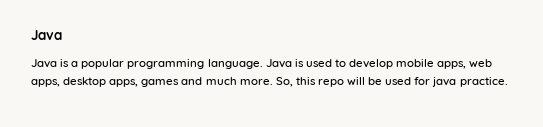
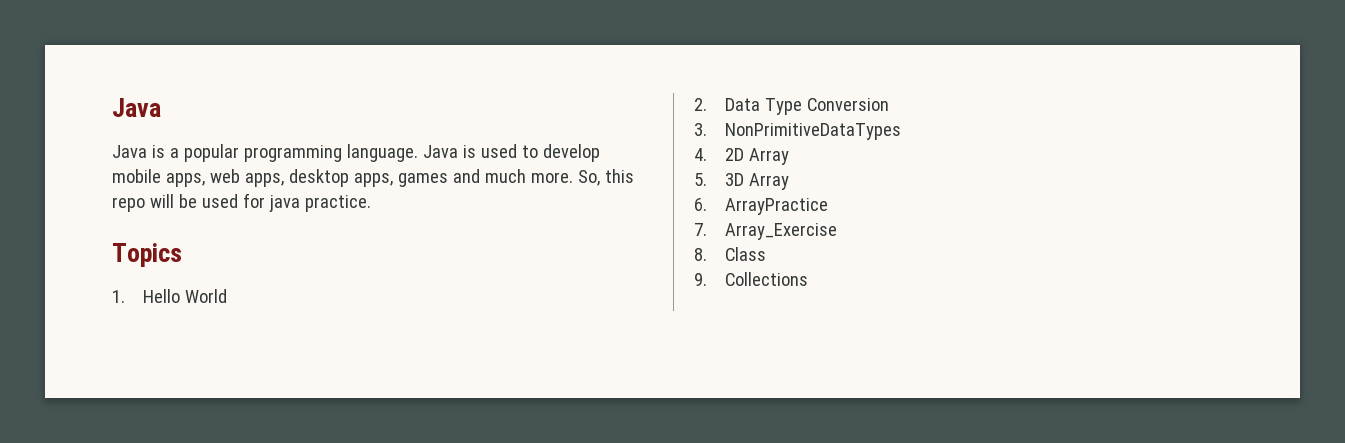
(508, 82) none -> [112,243,182,267] [112,289,227,303] [694,98,889,115] [694,123,901,140] [694,148,789,165] [694,173,789,190] [694,198,828,215] [694,223,837,240] [694,247,766,261] [694,272,808,286] // Topics // 1. Hello World // 2. Data Type Conversion // 3. NonPrimitiveDataTypes // 4. 2D Array // 5. 3D Array // 6. ArrayPractice // 7. Array_Exercise // 8. Class // 9. Collections

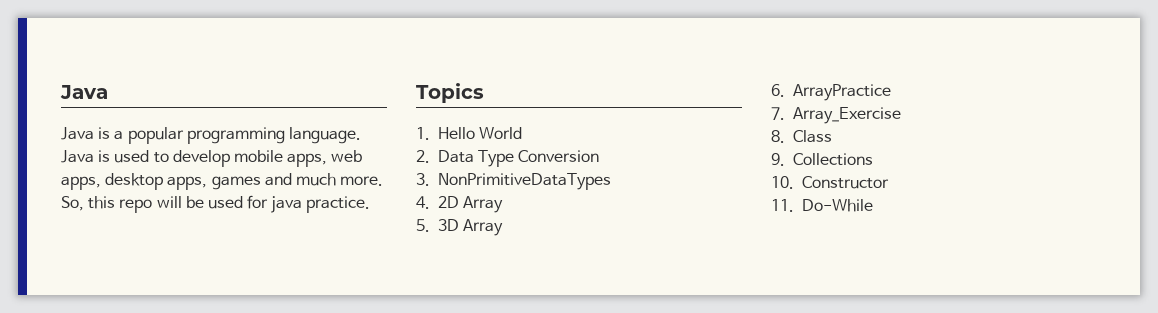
(808, 279) none -> [771,176,889,189] [771,199,873,212] // 10. Constructor // 11. Do-While

